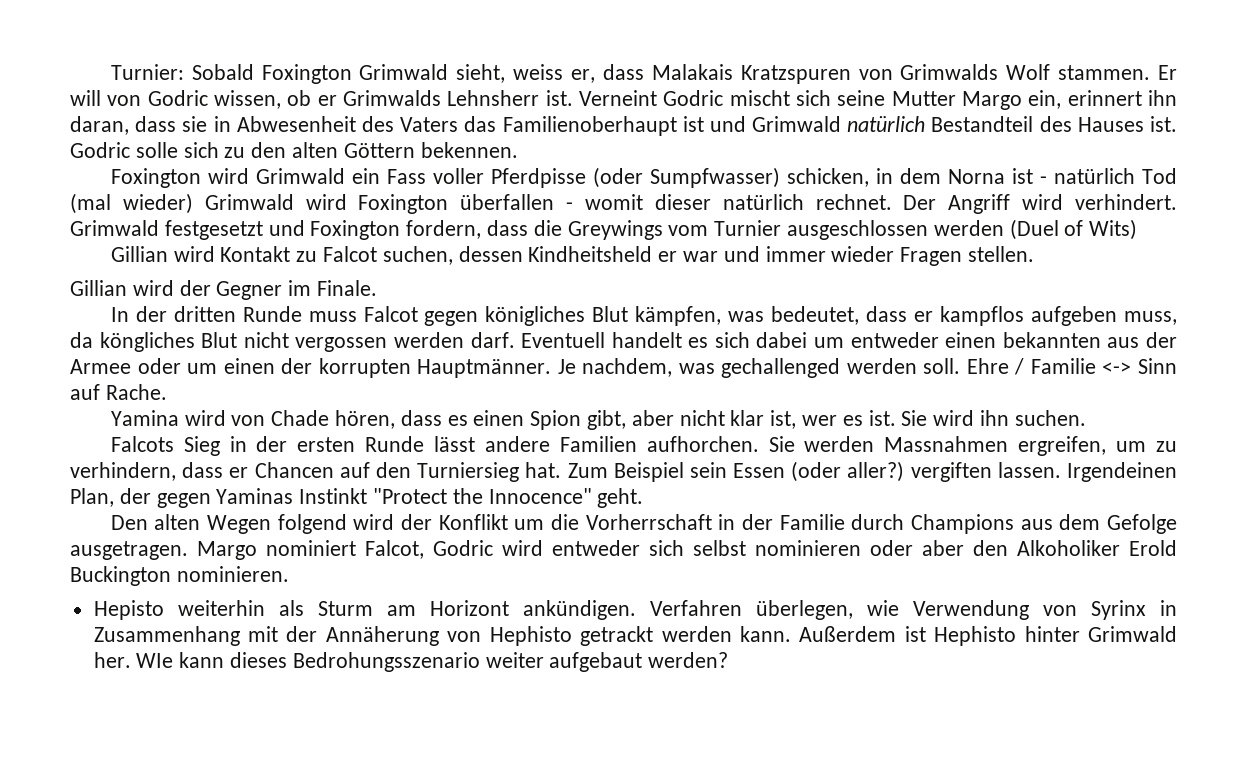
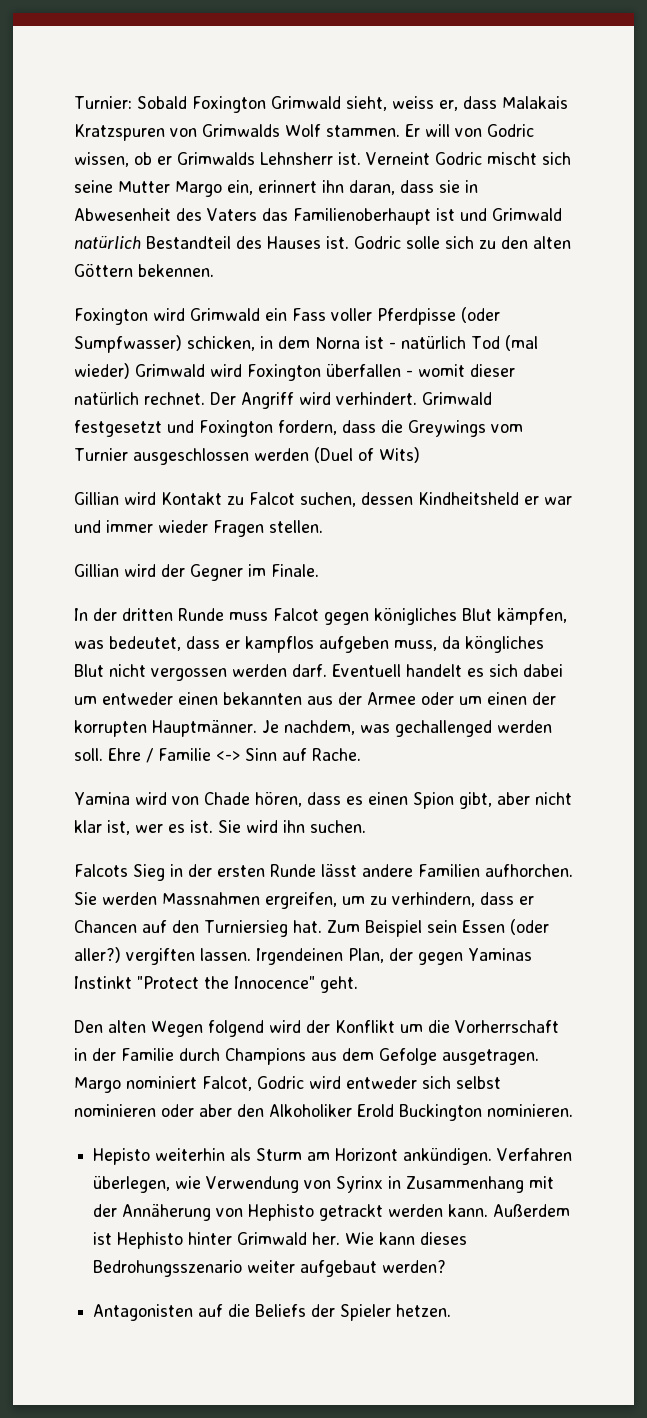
[136,653,174,668] WIe -> [345,1232,375,1245] Wie
(729, 660) none -> [93,1304,452,1321] // Antagonisten auf die Beliefs der Spieler hetzen.

